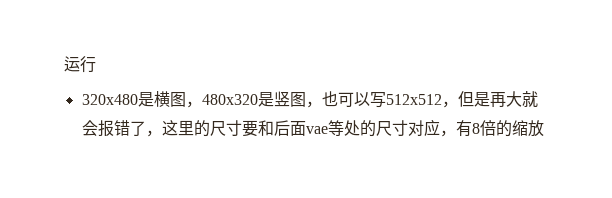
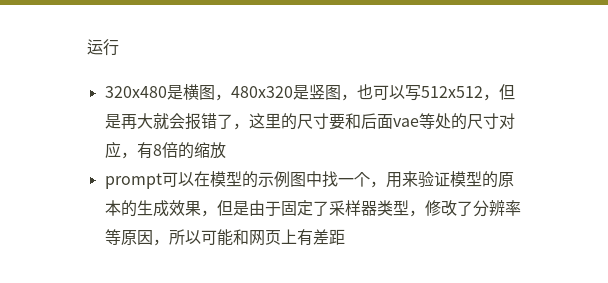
(544, 128) none -> [104,171,514,189] [104,200,521,217] [104,229,345,246] // prompt可以在模型的示例图中找一个，用来验证模型的原本的生成效果，但是由于固定了采样器类型，修改了分辨率等原因，所以可能和网页上有差距

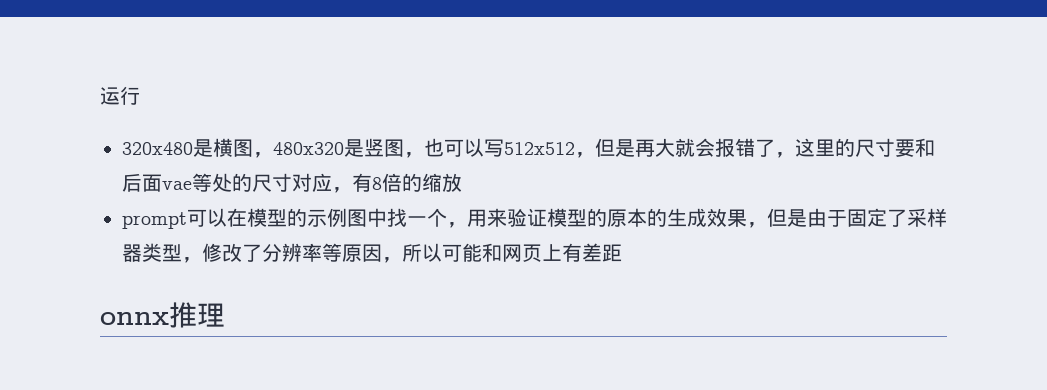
(345, 237) none -> [100,302,225,328] // onnx推理

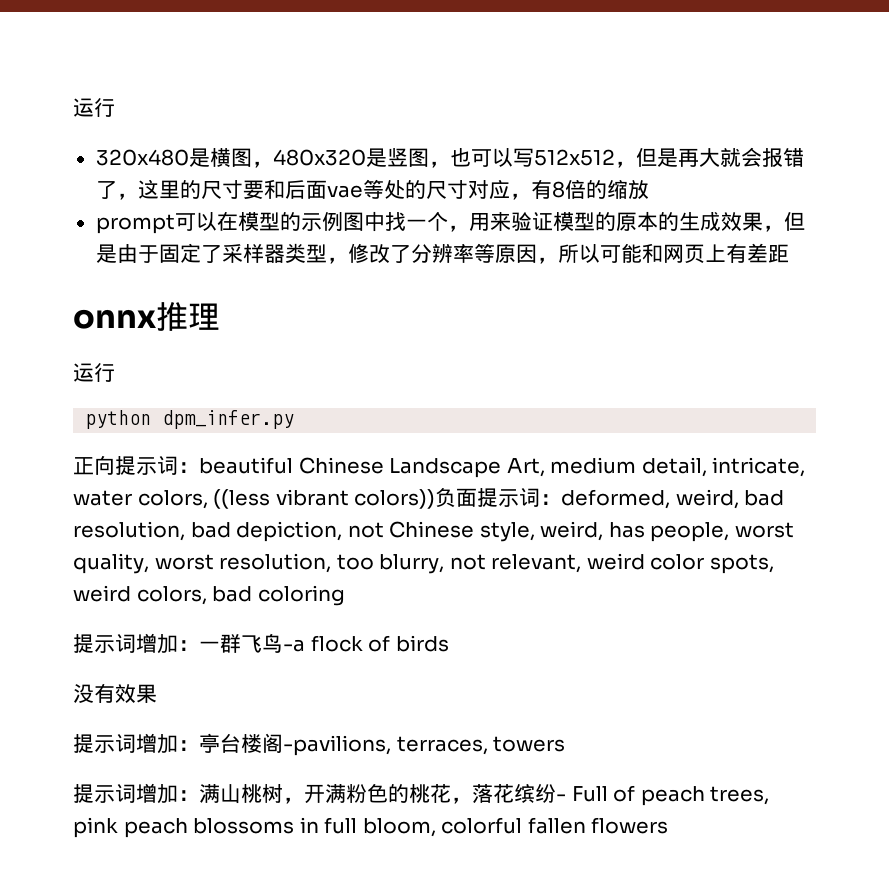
(225, 315) none -> [73,363,115,382] [85,410,295,429] [73,455,806,478] [73,488,785,509] [73,521,794,542] [73,553,774,574] [73,585,345,606] [73,633,449,654] [73,683,157,703] [73,733,566,756] [73,783,770,806] [73,817,669,838] // 运行 // python dpm_infer.py // 正向提示词：beautiful Chinese Landscape Art, medium detail, intricate, water colors, ((less vibrant colors))负面提示词：deformed, weird, bad resolution, bad depiction, not Chinese style, weird, has people, worst quality, worst resolution, too blurry, not relevant, weird color spots, weird colors, bad coloring // 提示词增加：一群飞鸟-a flock of birds // 没有效果 // 提示词增加：亭台楼阁-pavilions, terraces, towers // 提示词增加：满山桃树，开满粉色的桃花，落花缤纷- Full of peach trees, pink peach blossoms in full bloom, colorful fallen flowers

